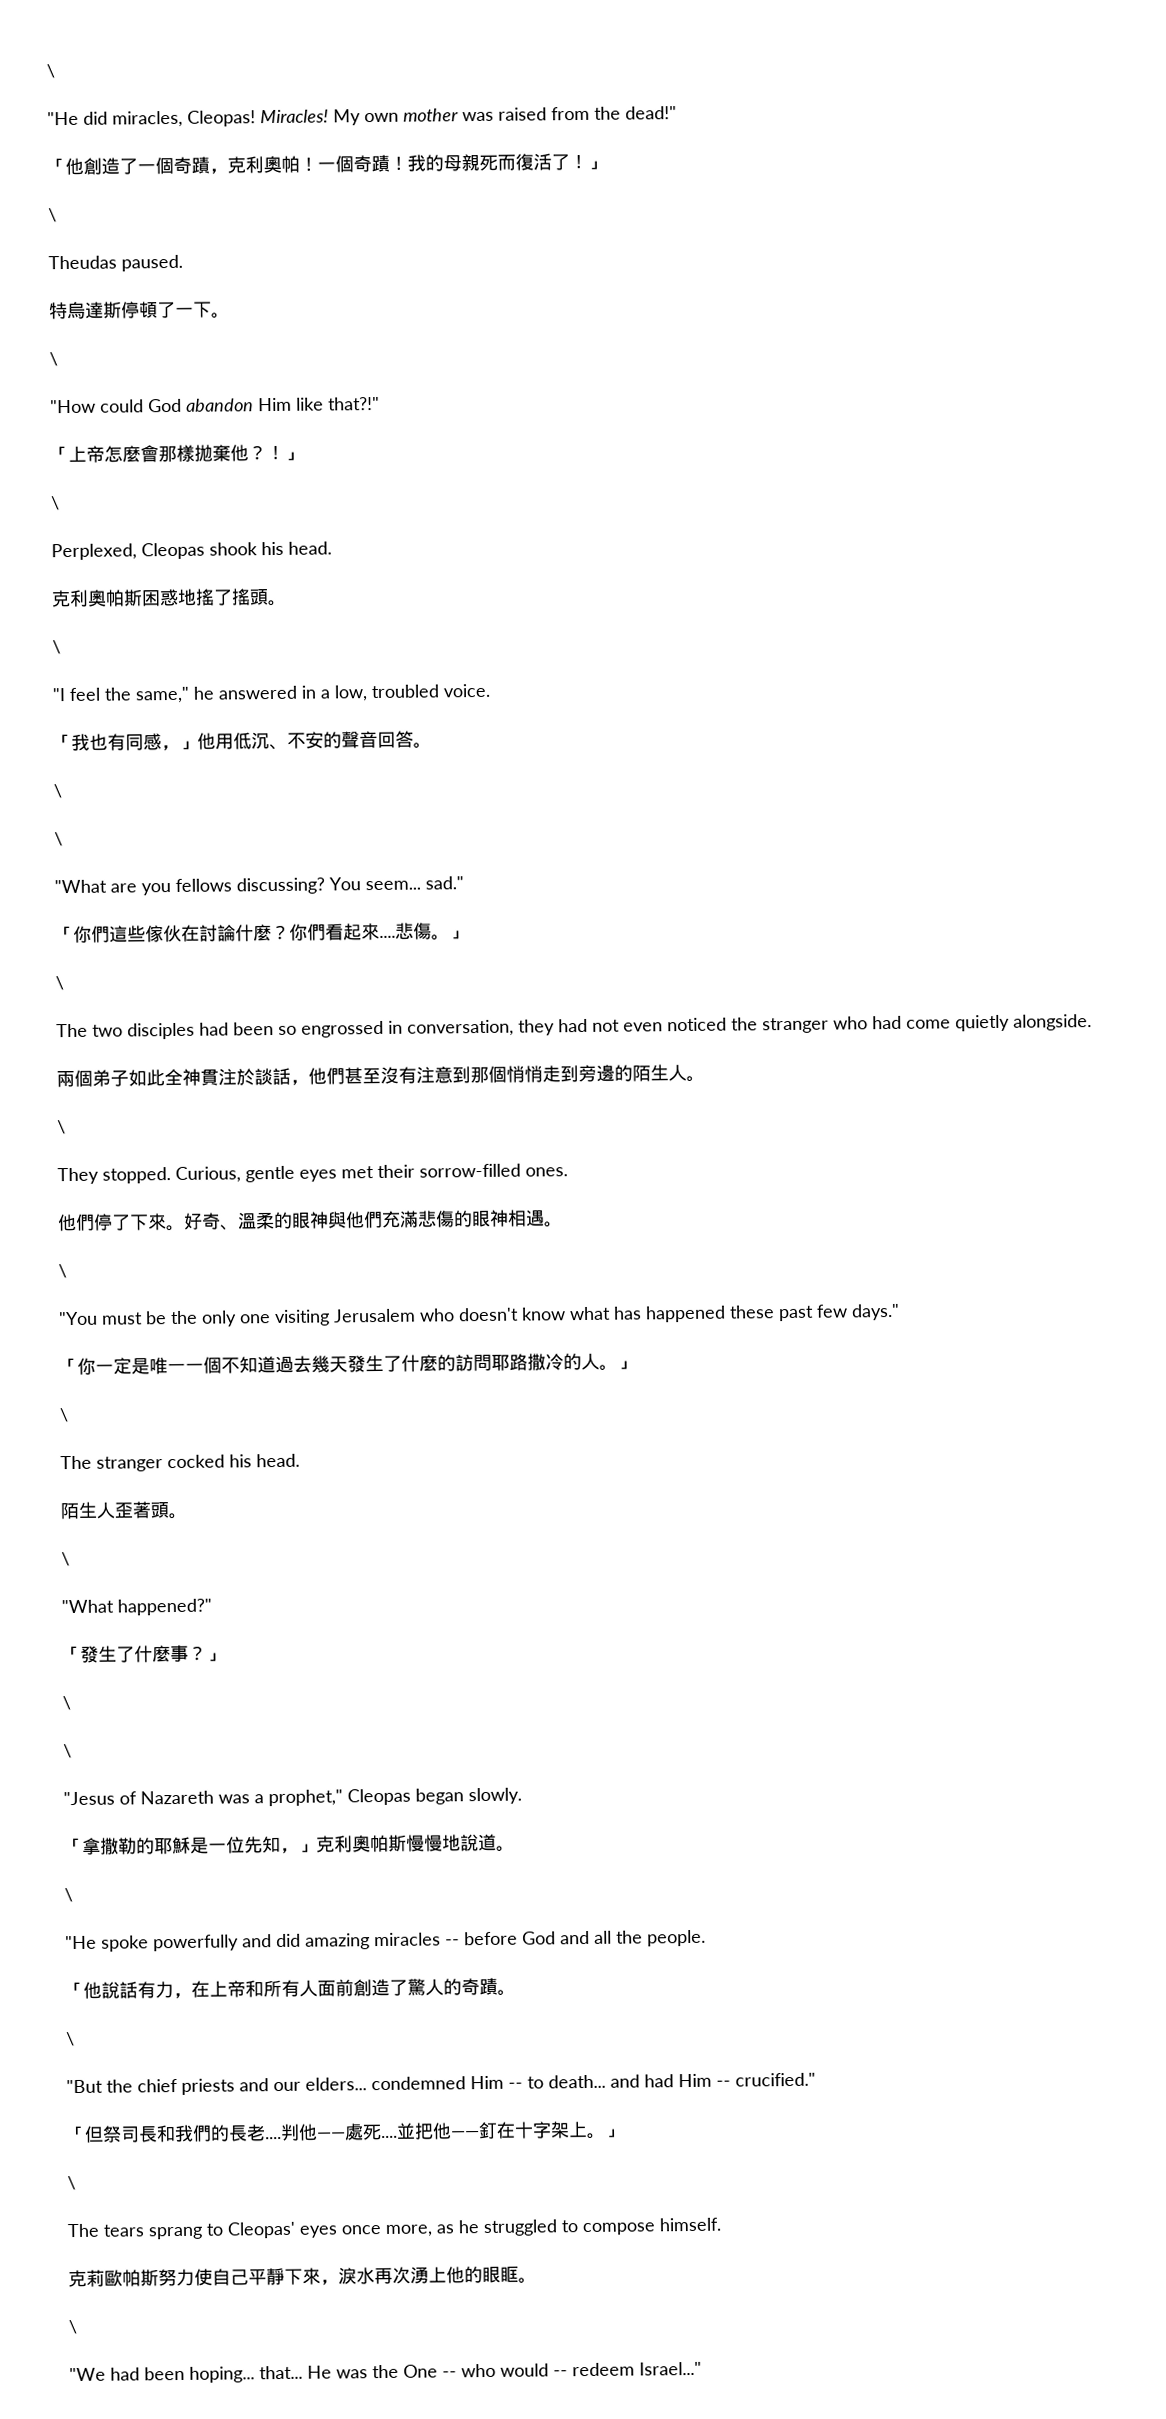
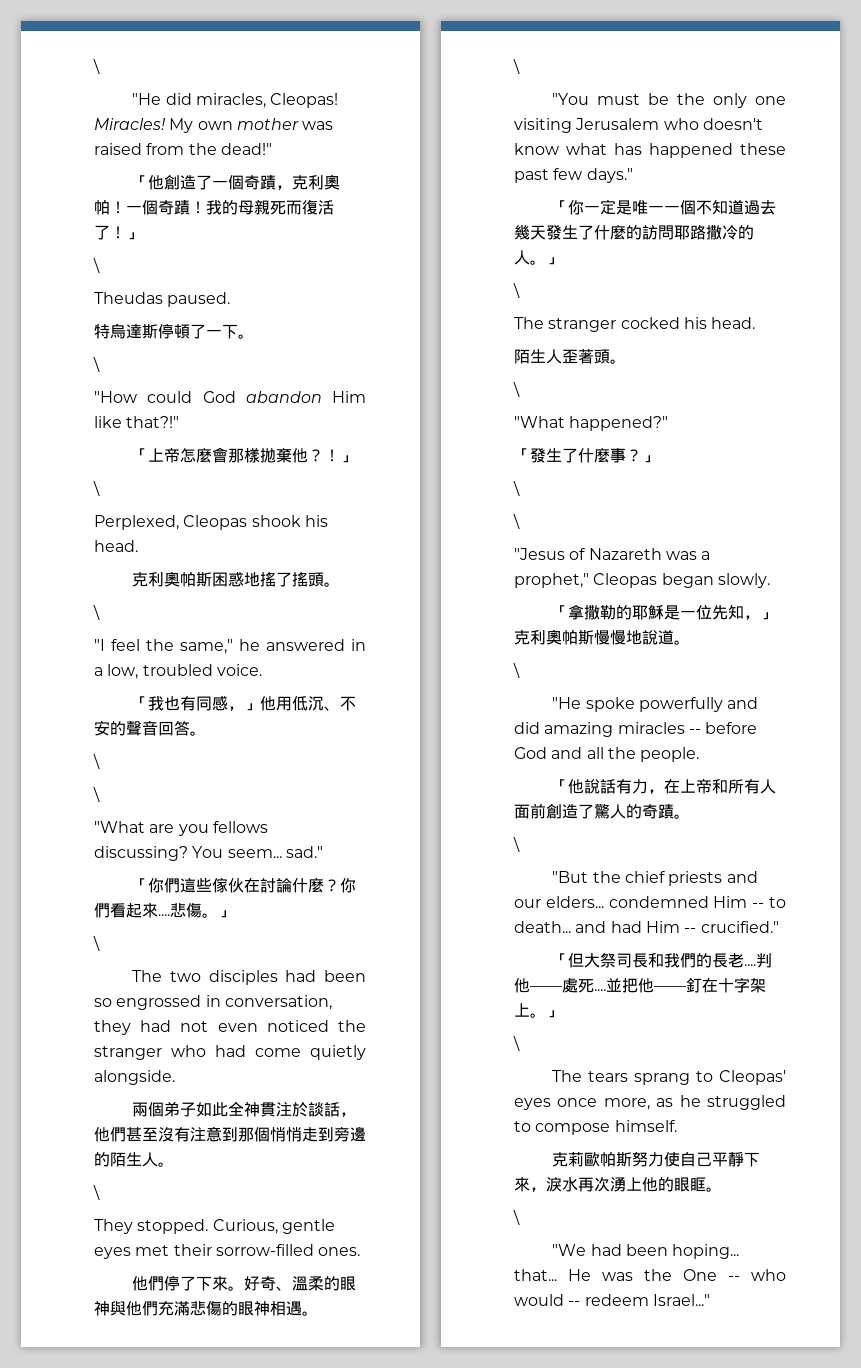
(104, 2134) none -> [584,953,601,968] 大

